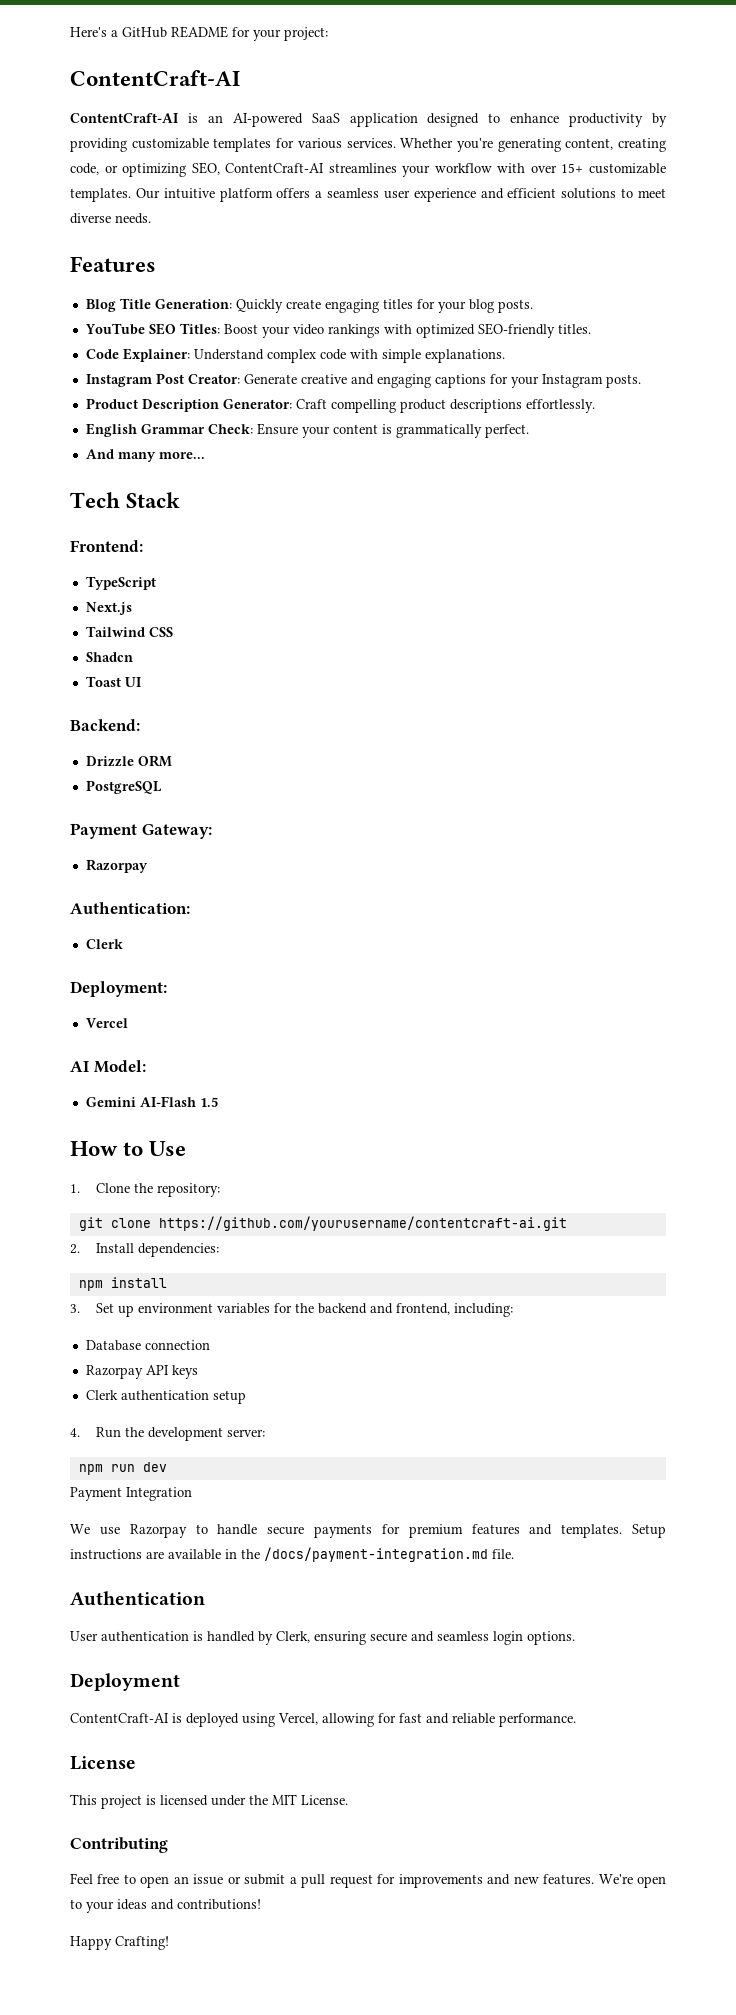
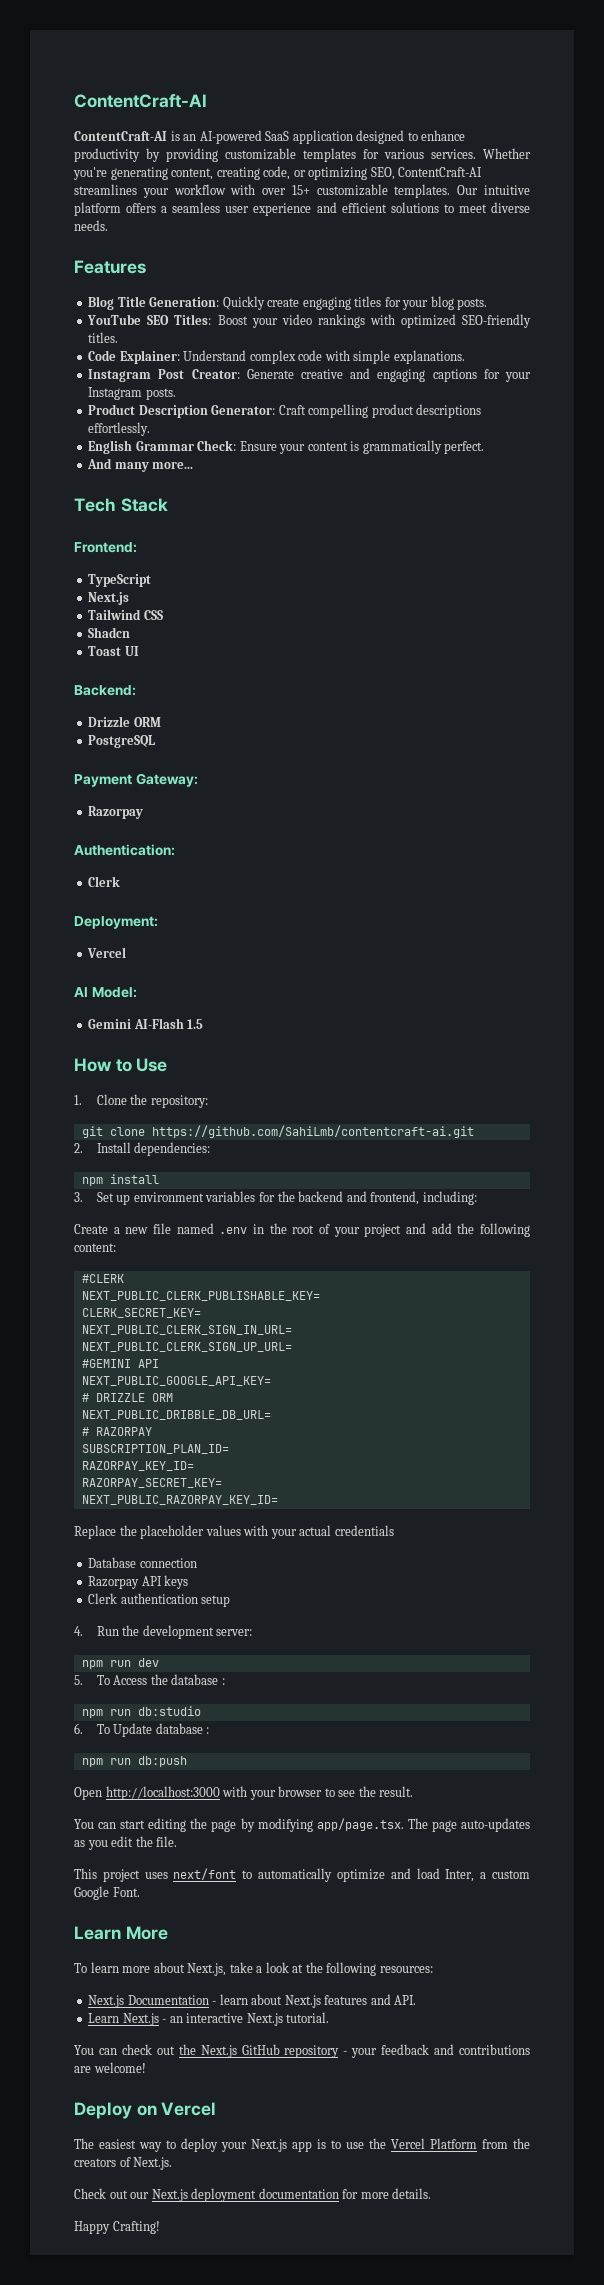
[70,26,328,41] Here's a GitHub README for your project: // -> (74, 101) none
[158,1216,567,1231] https://github.com/yourusername/contentcraft-ai.git -> [151,1125,474,1138] https://github.com/SahiLmb/contentcraft-ai.git
(513, 1310) none -> [74,1223,530,1237] [74,1243,116,1252] [81,1274,124,1283] [81,1291,320,1301] [81,1308,201,1318] [81,1325,292,1335] [81,1342,292,1352] [81,1359,159,1368] [81,1376,271,1386] [81,1393,173,1402] [81,1410,271,1420] [81,1427,152,1436] [81,1444,229,1454] [81,1461,194,1471] [81,1478,222,1488] [81,1495,278,1505] [74,1525,394,1539] // Create a new file named .env in the root of your project and add the following content: // #CLERK // NEXT_PUBLIC_CLERK_PUBLISHABLE_KEY= // CLERK_SECRET_KEY= // NEXT_PUBLIC_CLERK_SIGN_IN_URL= // NEXT_PUBLIC_CLERK_SIGN_UP_URL= // #GEMINI API // NEXT_PUBLIC_GOOGLE_API_KEY= // # DRIZZLE ORM // NEXT_PUBLIC_DRIBBLE_DB_URL= // # RAZORPAY // SUBSCRIPTION_PLAN_ID= // RAZORPAY_KEY_ID= // RAZORPAY_SECRET_KEY= // NEXT_PUBLIC_RAZORPAY_KEY_ID= // Replace the placeholder values with your actual credentials
[70,1487,192,1501] [70,1524,666,1538] [70,1547,514,1562] [70,1591,205,1606] [70,1631,575,1645] [70,1673,180,1691] [70,1713,576,1727] [70,1756,136,1770] [70,1794,348,1809] [70,1837,168,1853] [70,1873,667,1888] [70,1899,261,1913] Payment Integration // We use Razorpay to handle secure payments for premium features and templates. Setup instructions are available in the /docs/payment-integration.md file. // Authentication // User authentication is handled by Clerk, ensuring secure and seamless login options. // Deployment // ContentCraft-AI is deployed using Vercel, allowing for fast and reliable performance. // License // This project is licensed under the MIT License. // Contributing // Feel free to open an issue or submit a pull request for improvements and new features. We're open to your ideas and contributions! -> [74,1674,225,1685] [81,1706,201,1718] [74,1723,210,1737] [81,1756,187,1767] [74,1786,414,1800] [74,1818,530,1832] [74,1836,178,1850] [74,1868,530,1882] [74,1886,140,1900] [74,1926,168,1940] [74,1962,433,1976] [88,1994,417,2008] [88,2012,330,2026] [74,2044,530,2058] [74,2062,146,2073] [74,2102,217,2119] [74,2138,530,2152] [74,2157,173,2170] [74,2188,432,2202] 5. To Access the database : // npm run db:studio // 6. To Update database : // npm run db:push // Open http://localhost:3000 with your browser to see the result. // You can start editing the page by modifying app/page.tsx. The page auto-updates as you edit the file. // This project uses next/font to automatically optimize and load Inter, a custom Google Font. // Learn More // To learn more about Next.js, take a look at the following resources: // Next.js Documentation - learn about Next.js features and API. // Learn Next.js - an interactive Next.js tutorial. // You can check out the Next.js GitHub repository - your feedback and contributions are welcome! // Deploy on Vercel // The easiest way to deploy your Next.js app is to use the Vercel Platform from the creators of Next.js. // Check out our Next.js deployment documentation for more details.

